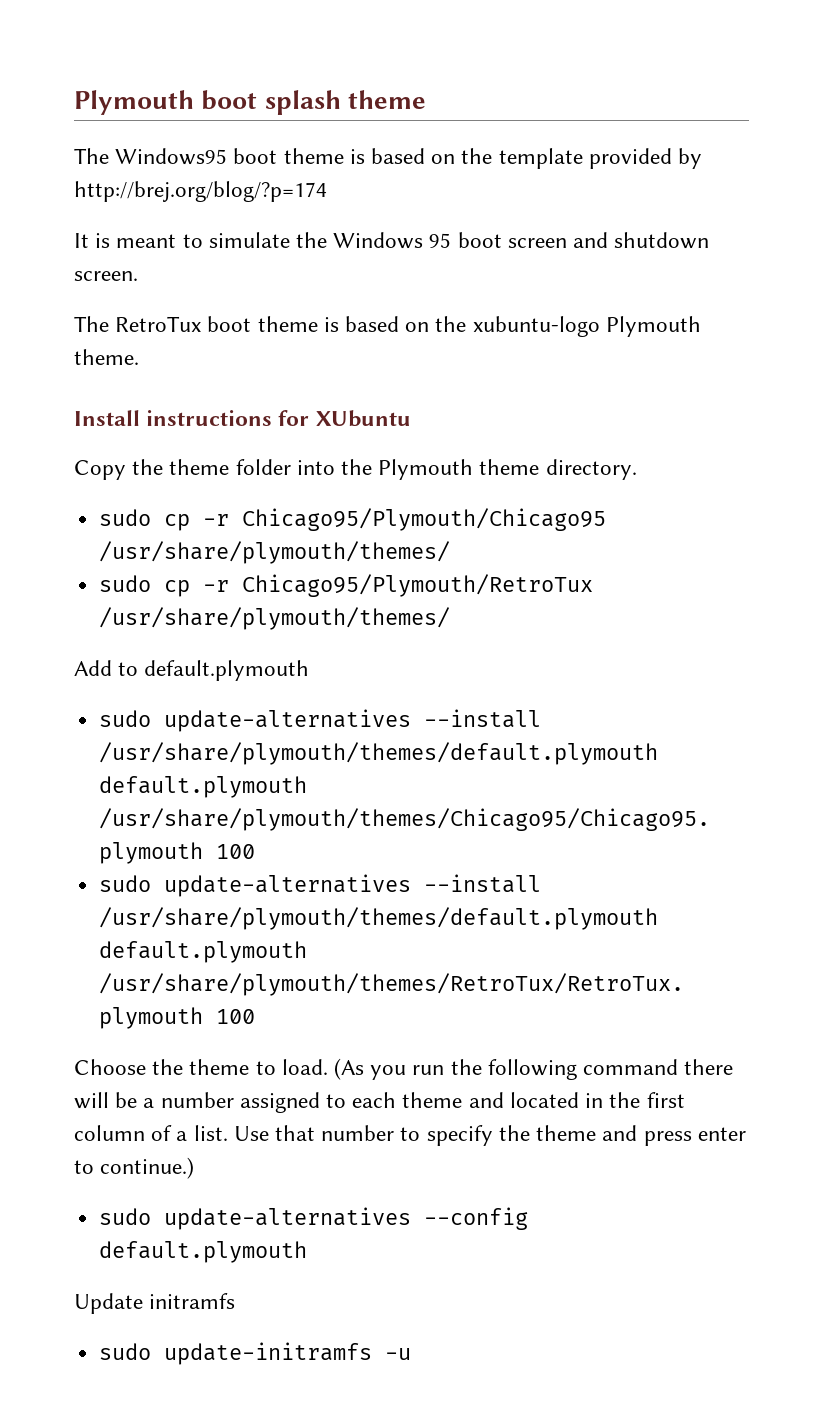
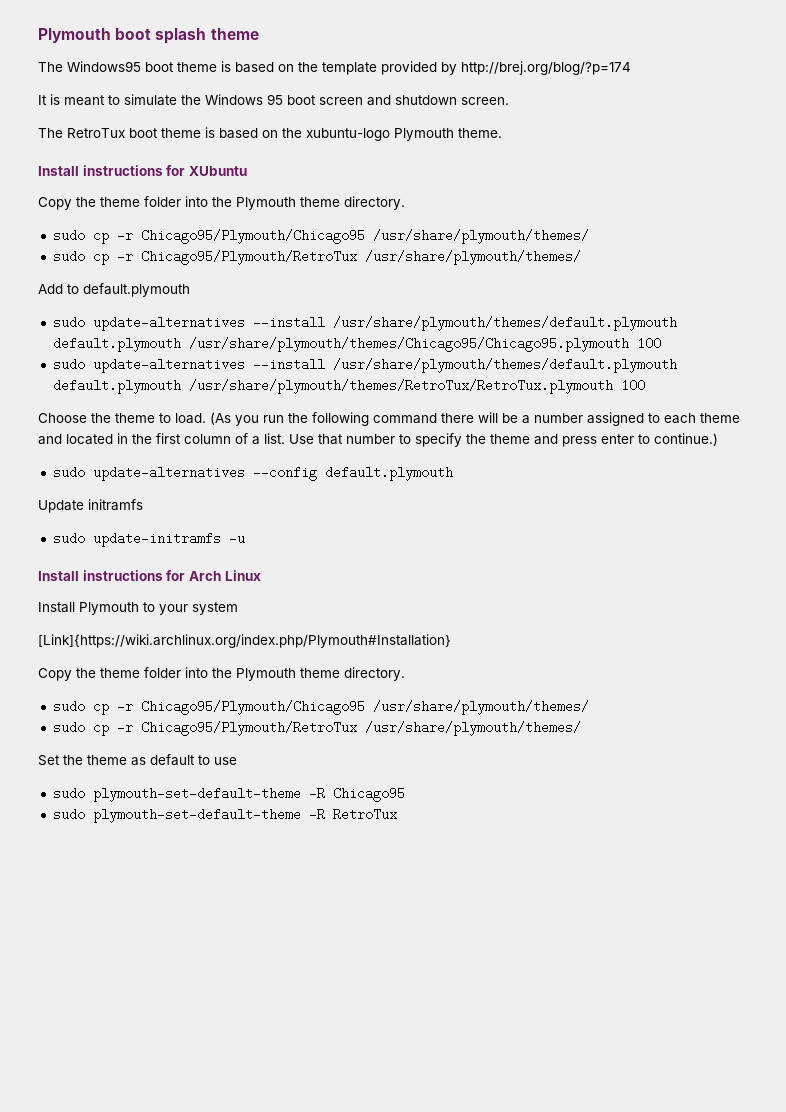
(412, 1354) none -> [38,570,261,581] [38,602,238,615] [38,634,451,648] [38,667,405,681] [52,700,589,715] [52,721,581,736] [38,754,237,766] [52,787,405,802] [52,808,397,823] // Install instructions for Arch Linux // Install Plymouth to your system // [Link]{https://wiki.archlinux.org/index.php/Plymouth#Installation} // Copy the theme folder into the Plymouth theme directory. // sudo cp -r Chicago95/Plymouth/Chicago95 /usr/share/plymouth/themes/ // sudo cp -r Chicago95/Plymouth/RetroTux /usr/share/plymouth/themes/ // Set the theme as default to use // sudo plymouth-set-default-theme -R Chicago95 // sudo plymouth-set-default-theme -R RetroTux

